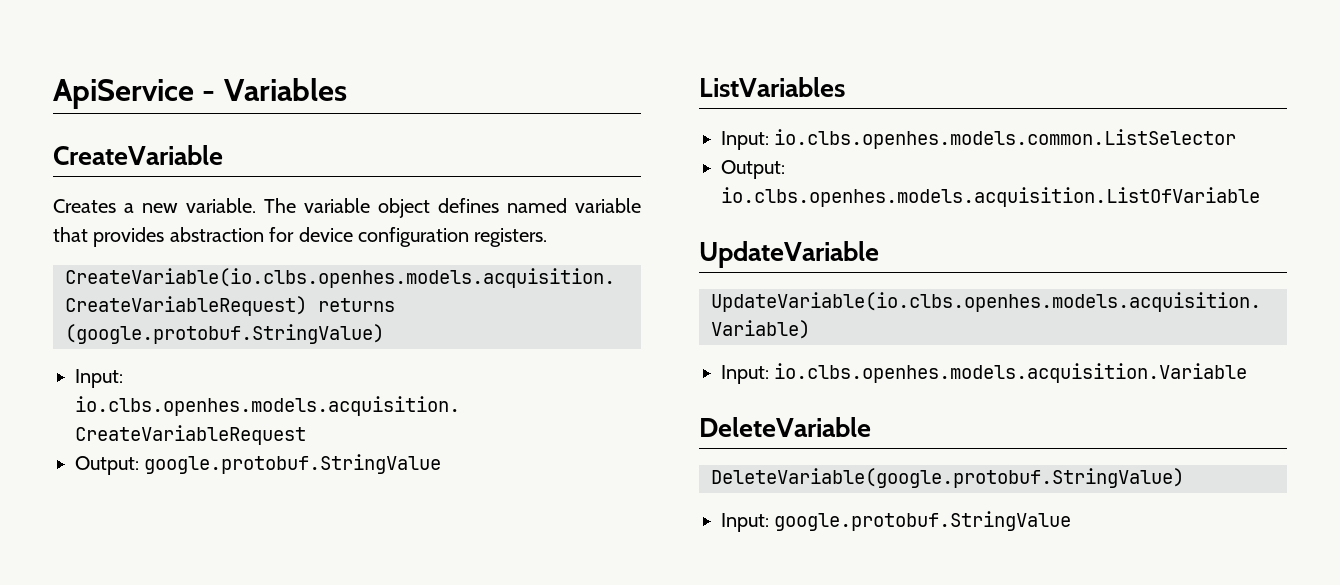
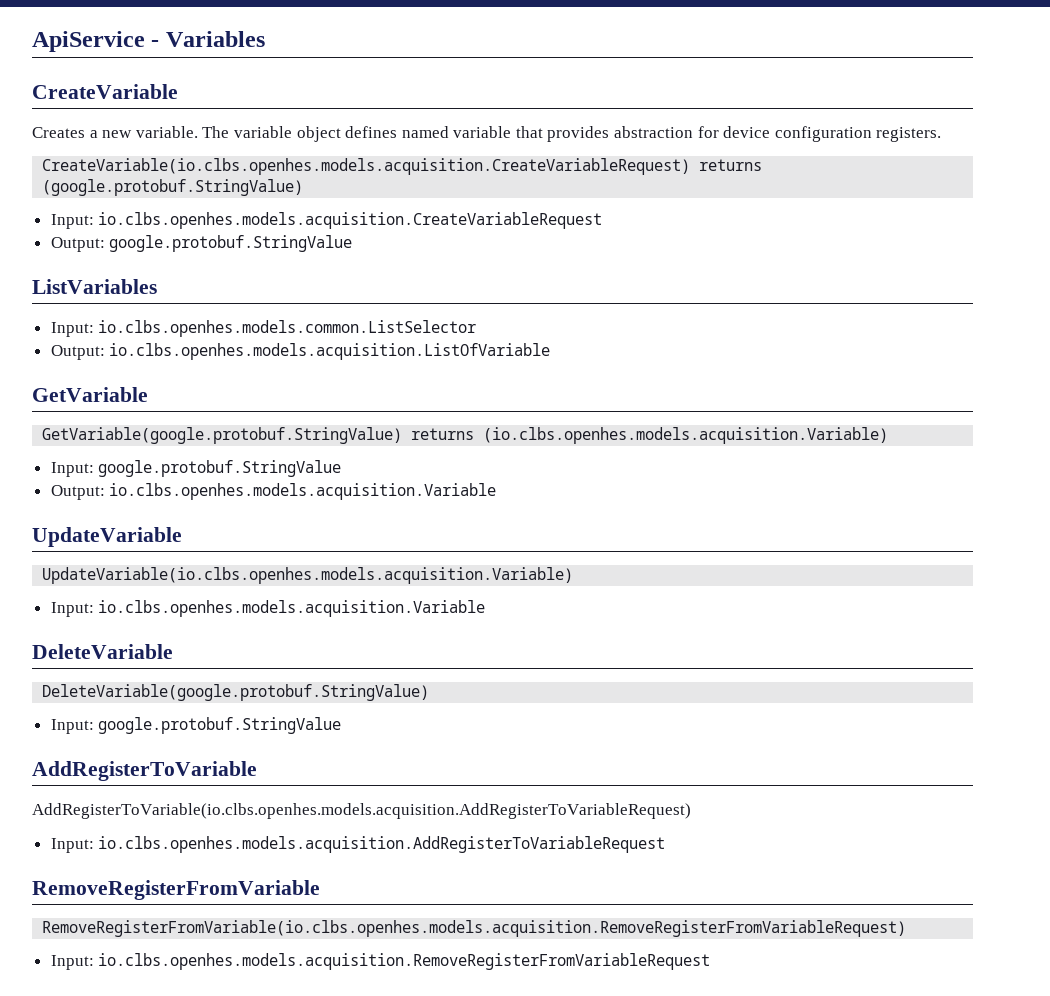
(1260, 197) none -> [32,387,148,402] [42,427,889,444] [50,460,342,477] [50,483,497,500] // GetVariable // GetVariable(google.protobuf.StringValue) returns (io.clbs.openhes.models.acquisition.Variable) // Input: google.protobuf.StringValue // Output: io.clbs.openhes.models.acquisition.Variable
(1072, 521) none -> [32,761,257,781] [32,803,691,819] [50,836,666,853] [32,880,320,900] [42,920,907,937] [50,953,711,970] // AddRegisterToVariable // AddRegisterToVariable(io.clbs.openhes.models.acquisition.AddRegisterToVariableRequest) // Input: io.clbs.openhes.models.acquisition.AddRegisterToVariableRequest // RemoveRegisterFromVariable // RemoveRegisterFromVariable(io.clbs.openhes.models.acquisition.RemoveRegisterFromVariableRequest) // Input: io.clbs.openhes.models.acquisition.RemoveRegisterFromVariableRequest

